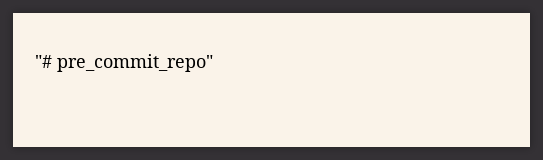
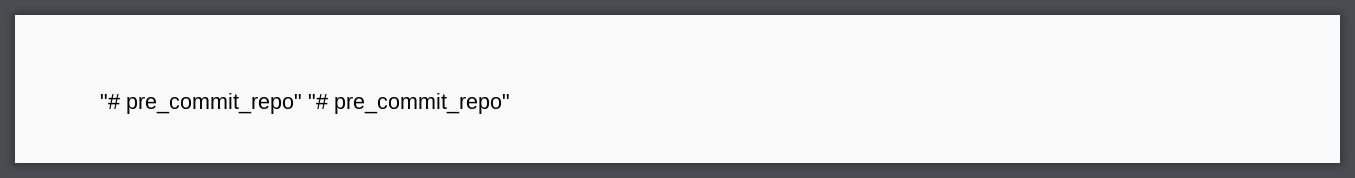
[35,54,213,72] "# pre_commit_repo" -> [100,93,510,114] "# pre_commit_repo" "# pre_commit_repo"

